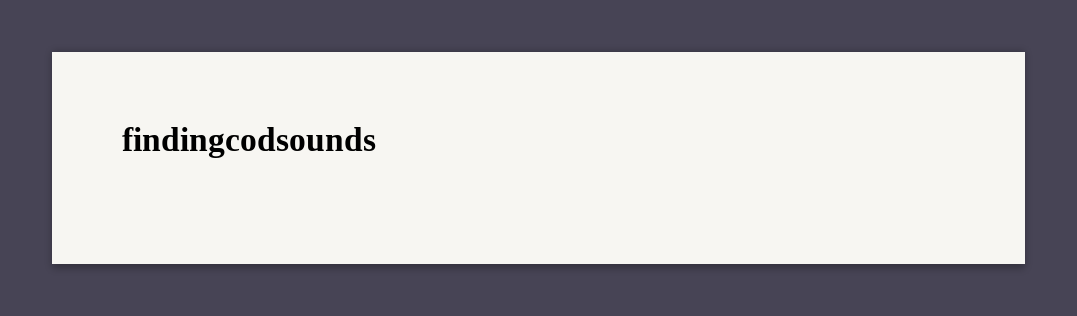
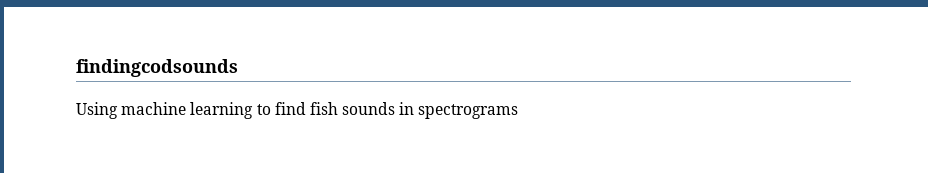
(376, 142) none -> [76,102,519,119] // Using machine learning to find fish sounds in spectrograms

